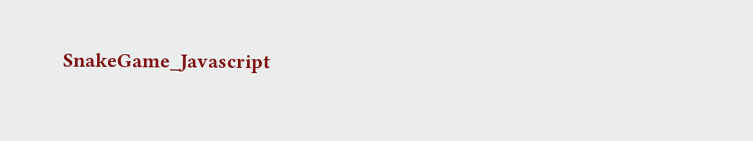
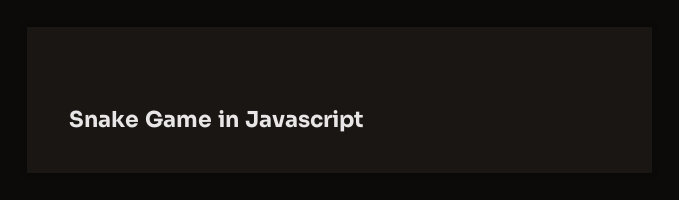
[62,52,271,74] SnakeGame_Javascript -> [69,110,364,132] Snake Game in Javascript

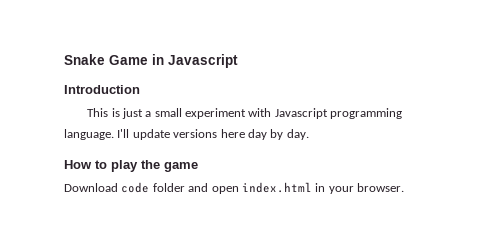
(364, 121) none -> [64,85,140,94] [87,108,403,119] [64,129,309,140] [64,160,198,172] [64,182,404,194] // Introduction // This is just a small experiment with Javascript programming language. I'll update versions here day by day. // How to play the game // Download code folder and open index.html in your browser.

